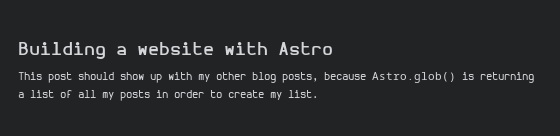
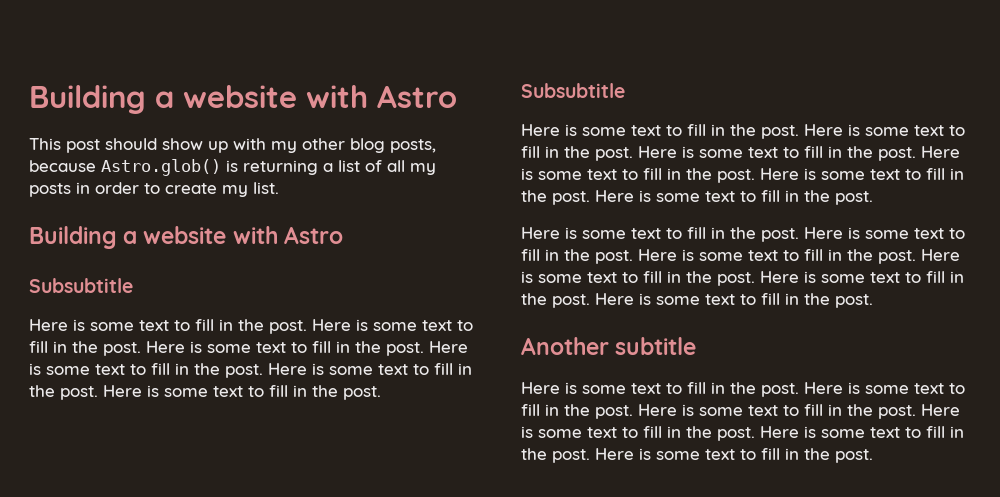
(318, 94) none -> [29,226,343,249] [29,278,133,293] [29,319,473,334] [29,341,468,356] [29,363,472,378] [29,385,381,400] [521,83,625,98] [521,124,965,139] [521,146,960,161] [521,168,964,183] [521,190,873,205] [521,227,965,242] [521,249,960,264] [521,271,964,286] [521,293,873,308] [521,337,697,355] [521,382,965,397] [521,404,960,419] [521,426,964,441] [521,448,873,463] // Building a website with Astro // Subsubtitle // Here is some text to fill in the post. Here is some text to fill in the post. Here is some text to fill in the post. Here is some text to fill in the post. Here is some text to fill in the post. Here is some text to fill in the post. // Subsubtitle // Here is some text to fill in the post. Here is some text to fill in the post. Here is some text to fill in the post. Here is some text to fill in the post. Here is some text to fill in the post. Here is some text to fill in the post. // Here is some text to fill in the post. Here is some text to fill in the post. Here is some text to fill in the post. Here is some text to fill in the post. Here is some text to fill in the post. Here is some text to fill in the post. // Another subtitle // Here is some text to fill in the post. Here is some text to fill in the post. Here is some text to fill in the post. Here is some text to fill in the post. Here is some text to fill in the post. Here is some text to fill in the post.

